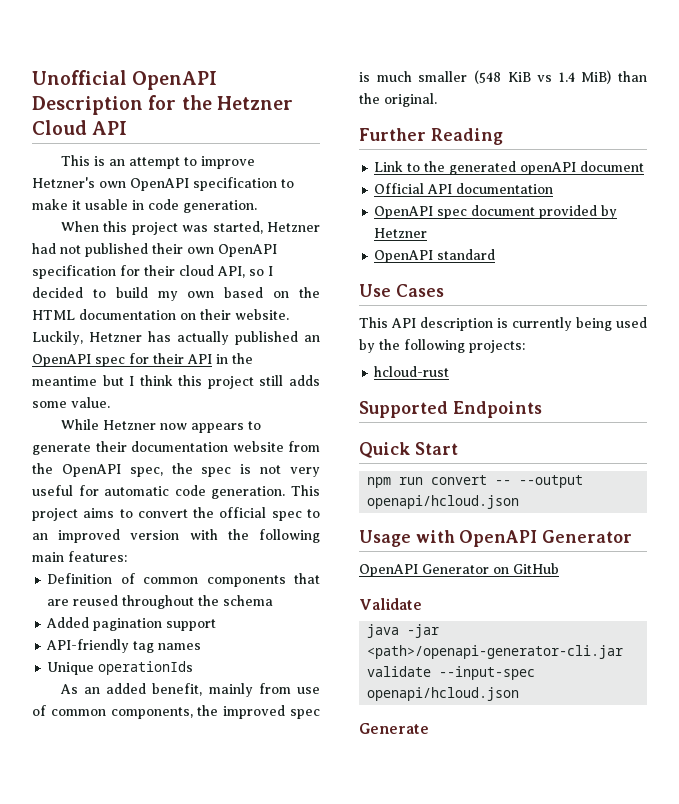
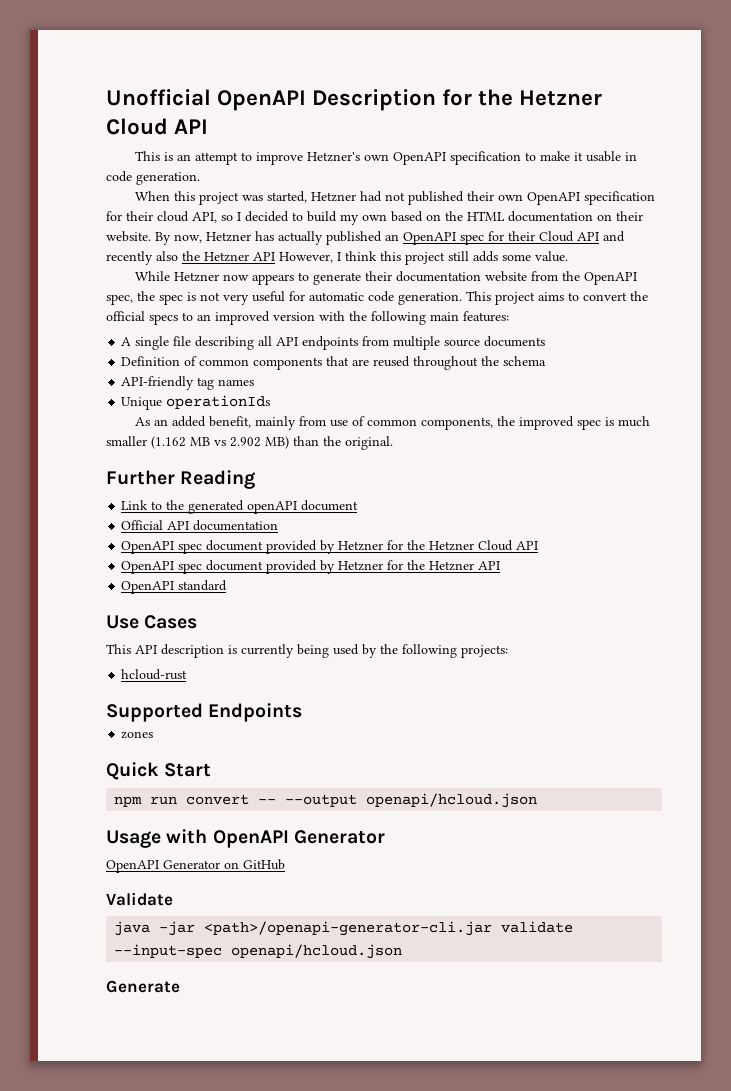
[32,331,83,345] Luckily, -> [155,232,202,245] By now,
[187,353,253,364] [32,375,124,386] API in the meantime but -> [539,231,625,242] [106,251,333,265] Cloud API and recently also the Hetzner API However,
[271,511,302,521] spec -> [149,314,178,325] specs
(127, 556) none -> [121,336,546,350] // A single file describing all API endpoints from multiple source documents
[46,617,217,631] // Added pagination support -> (547, 361) none
[473,70,612,84] (548 KiB vs 1.4 MiB) -> [151,436,289,449] (1.162 MB vs 2.902 MB)
(428, 233) none -> [387,540,539,551] [121,560,501,574] for the Hetzner Cloud API // OpenAPI spec document provided by Hetzner for the Hetzner API
(542, 409) none -> [121,731,154,739] // zones

